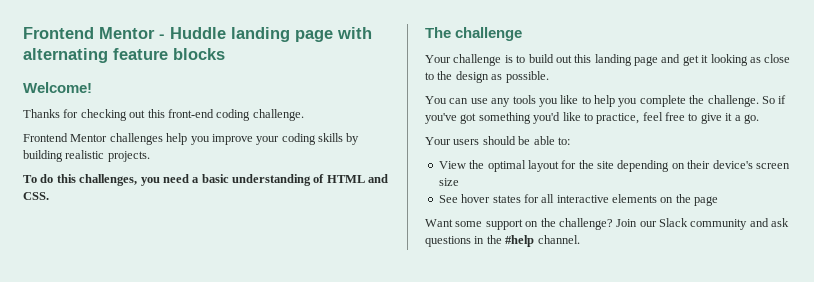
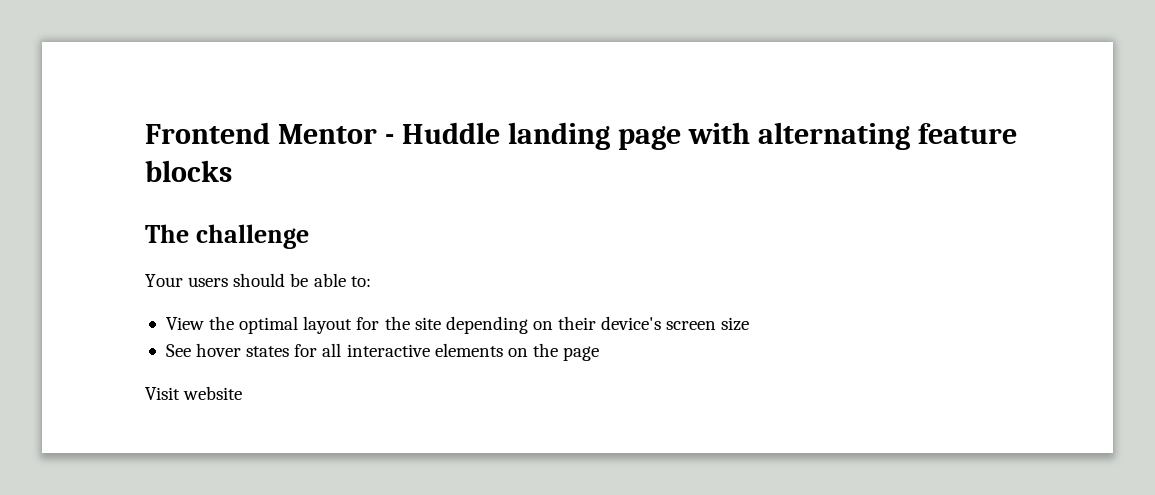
[23,82,92,93] [23,109,304,121] [23,133,360,145] [23,150,150,162] [23,174,389,186] [23,192,49,200] [425,27,523,41] [425,54,791,66] [425,71,549,83] [425,95,787,107] [425,112,759,124] Welcome! // Thanks for checking out this front-end coding challenge. // Frontend Mentor challenges help you improve your coding skills by building realistic projects. // To do this challenges, you need a basic understanding of HTML and CSS. // The challenge // Your challenge is to build out this landing page and get it looking as close to the design as possible. // You can use any tools you like to help you complete the challenge. So if you've got something you'd like to practice, feel free to give it a go. -> [145,224,309,249] The challenge
[425,218,790,230] [425,235,580,247] Want some support on the challenge? Join our Slack community and ask questions in the #help channel. -> [145,386,243,400] Visit website

